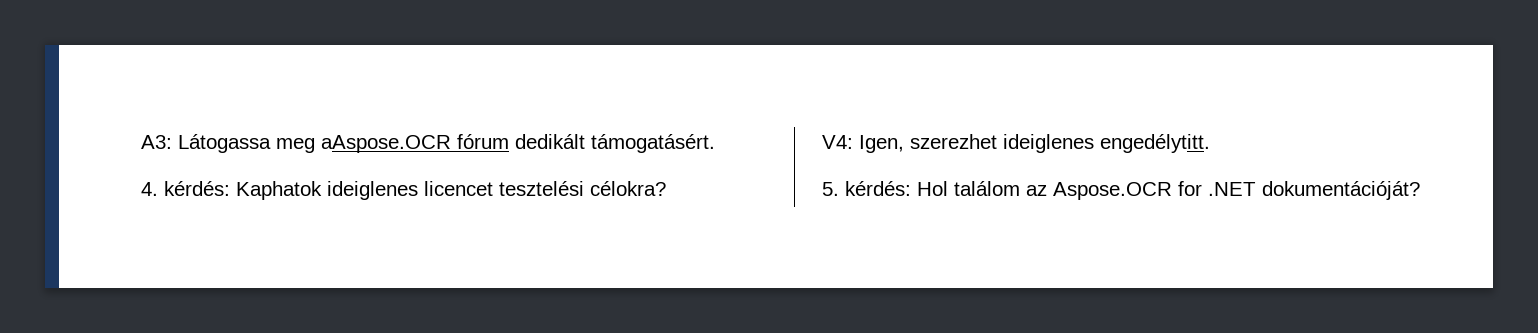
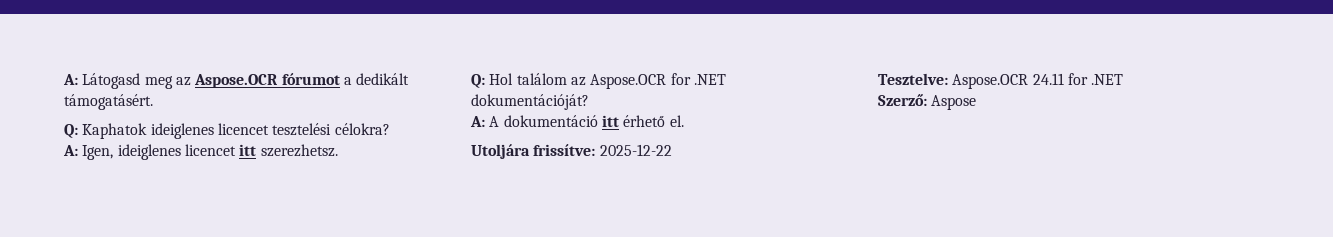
[141,134,509,153] A3: Látogassa meg aAspose.OCR fórum -> [63,73,352,89] A: Látogasd meg az Aspose.OCR fórumot a
[141,181,230,196] 4. kérdés: -> [64,124,78,138] Q:
[822,134,1210,153] [822,181,911,196] V4: Igen, szerezhet ideiglenes engedélytitt. // 5. kérdés: -> [63,144,338,160] [471,74,485,88] A: Igen, ideiglenes licencet itt szerezhetsz. // Q:
(1420, 190) none -> [470,115,684,127] [471,144,672,159] [878,73,1124,89] [878,94,977,110] // A: A dokumentáció itt érhető el. // Utoljára frissítve: 2025-12-22 // Tesztelve: Aspose.OCR 24.11 for .NET // Szerző: Aspose

